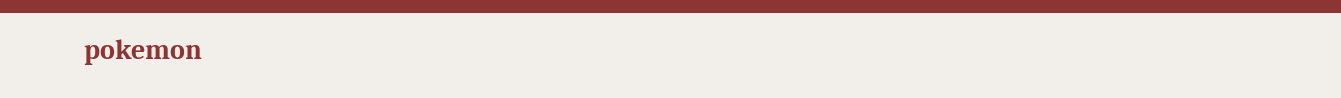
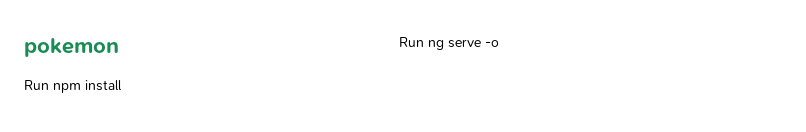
(202, 52) none -> [24,80,122,93] [399,37,499,50] // Run npm install // Run ng serve -o

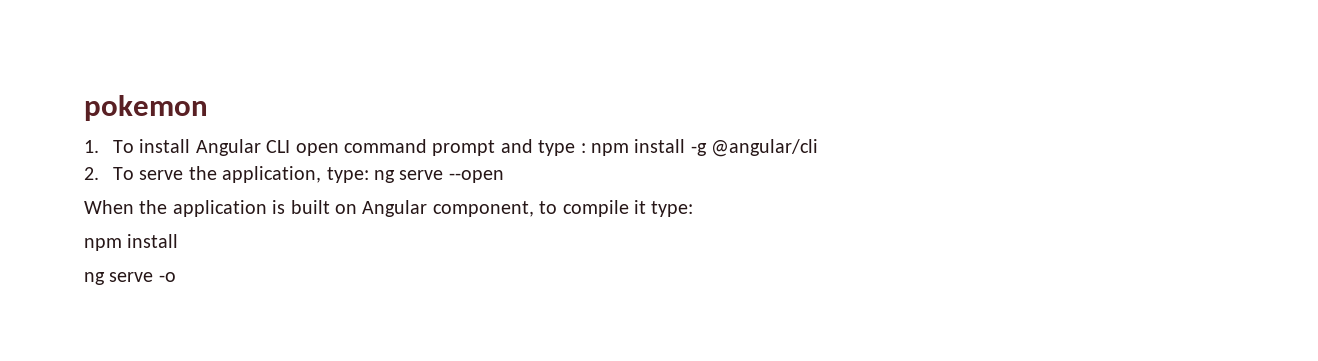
[24,80,49,90] Run -> [84,139,819,157] [84,166,504,183] [84,200,694,217] 1. To install Angular CLI open command prompt and type : npm install -g @angular/cli // 2. To serve the application, type: ng serve --open // When the application is built on Angular component, to compile it type: //
[399,37,424,47] Run -> (179, 241) none

